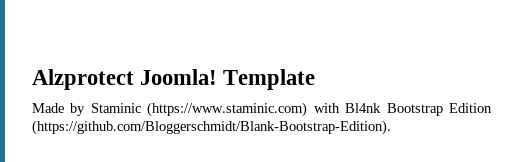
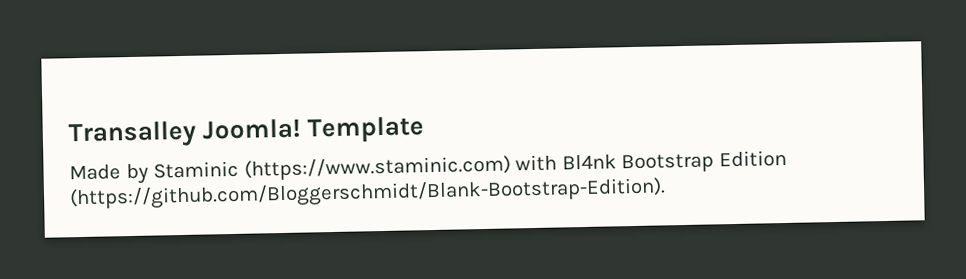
[32,69,134,90] Alzprotect -> [68,120,197,149] Transalley

